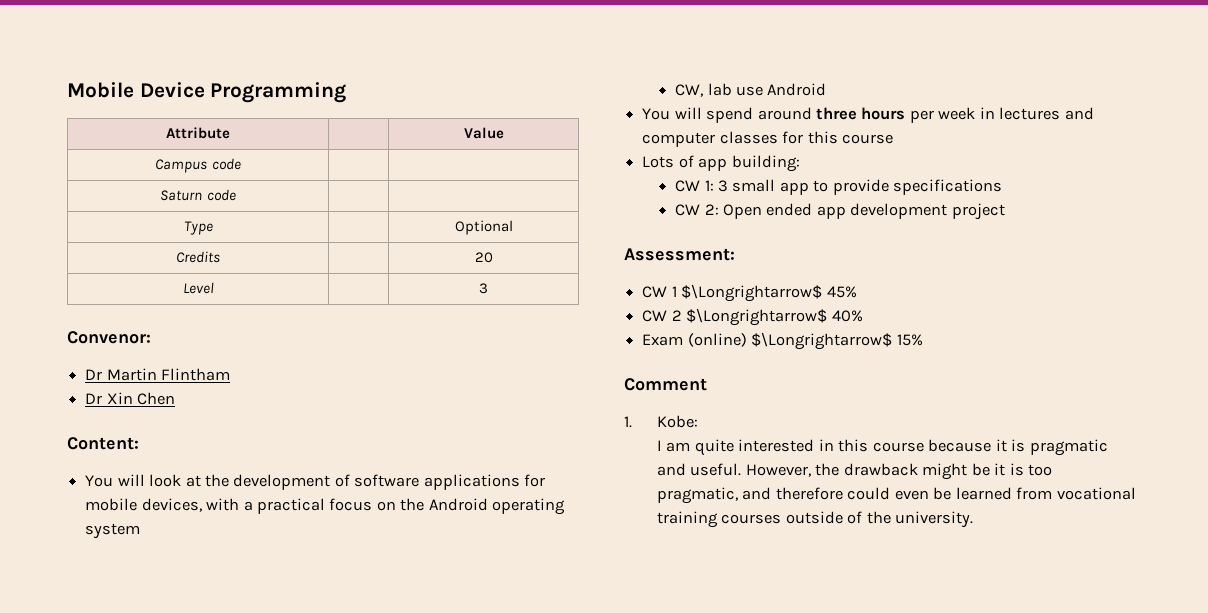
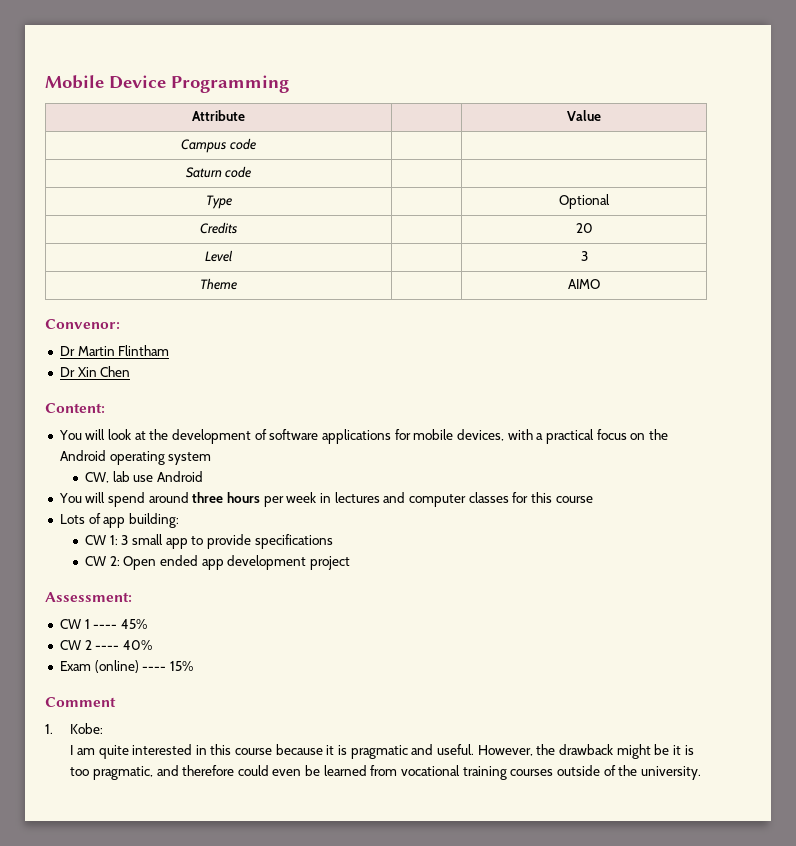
(488, 288) none -> [200,278,237,290] [568,279,600,289] // Theme | | AIMO
[681,284,823,302] $\Longrightarrow$ -> [93,624,118,629] ----
[686,308,828,326] $\Longrightarrow$ -> [95,645,120,650] ----
[751,332,893,350] $\Longrightarrow$ -> [142,666,167,671] ----

